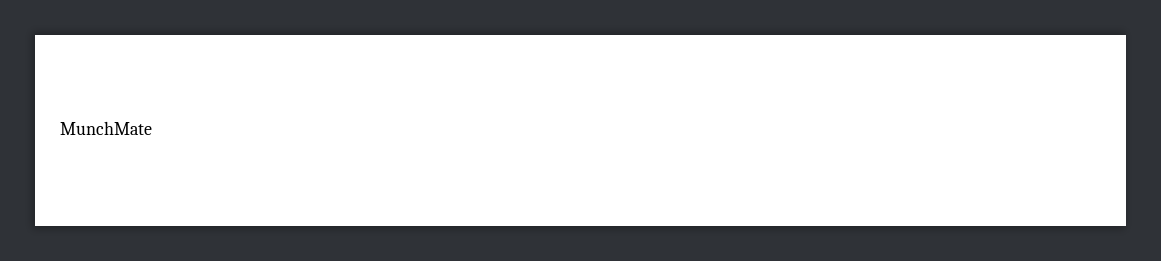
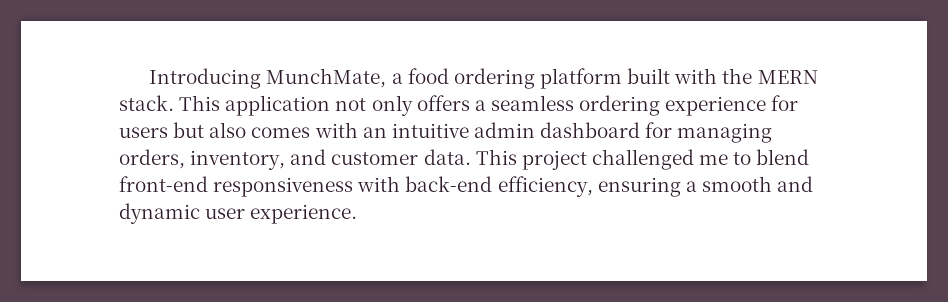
[60,121,152,135] MunchMate -> [149,68,818,89] [119,95,799,116] [119,122,773,143] [119,149,810,170] [119,176,814,197] [119,203,358,224] Introducing MunchMate, a food ordering platform built with the MERN stack. This application not only offers a seamless ordering experience for users but also comes with an intuitive admin dashboard for managing orders, inventory, and customer data. This project challenged me to blend front-end responsiveness with back-end efficiency, ensuring a smooth and dynamic user experience.

